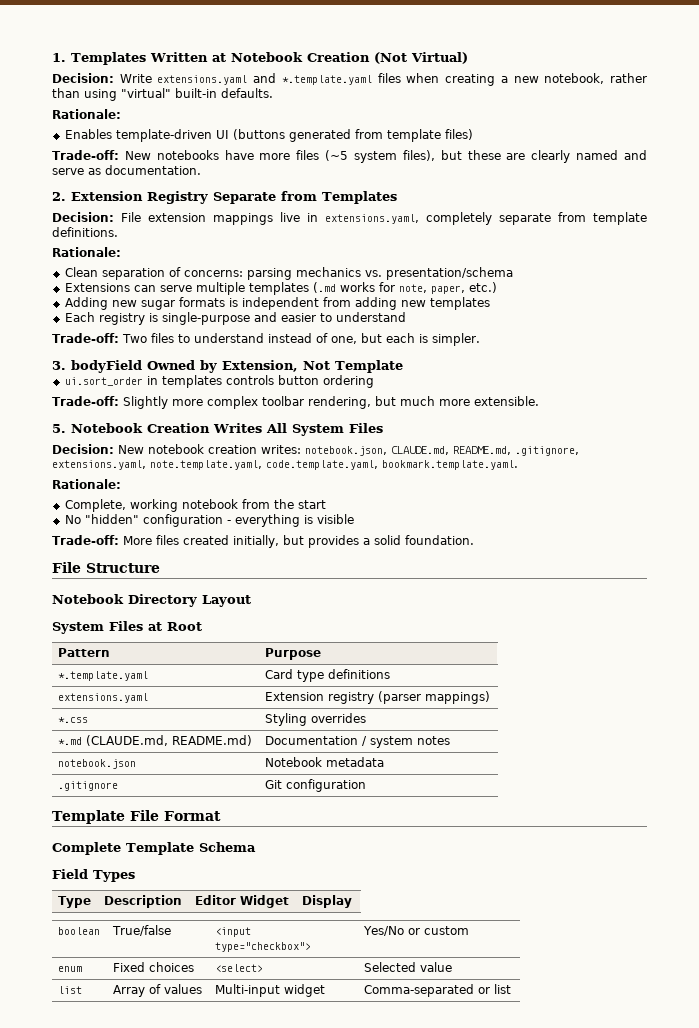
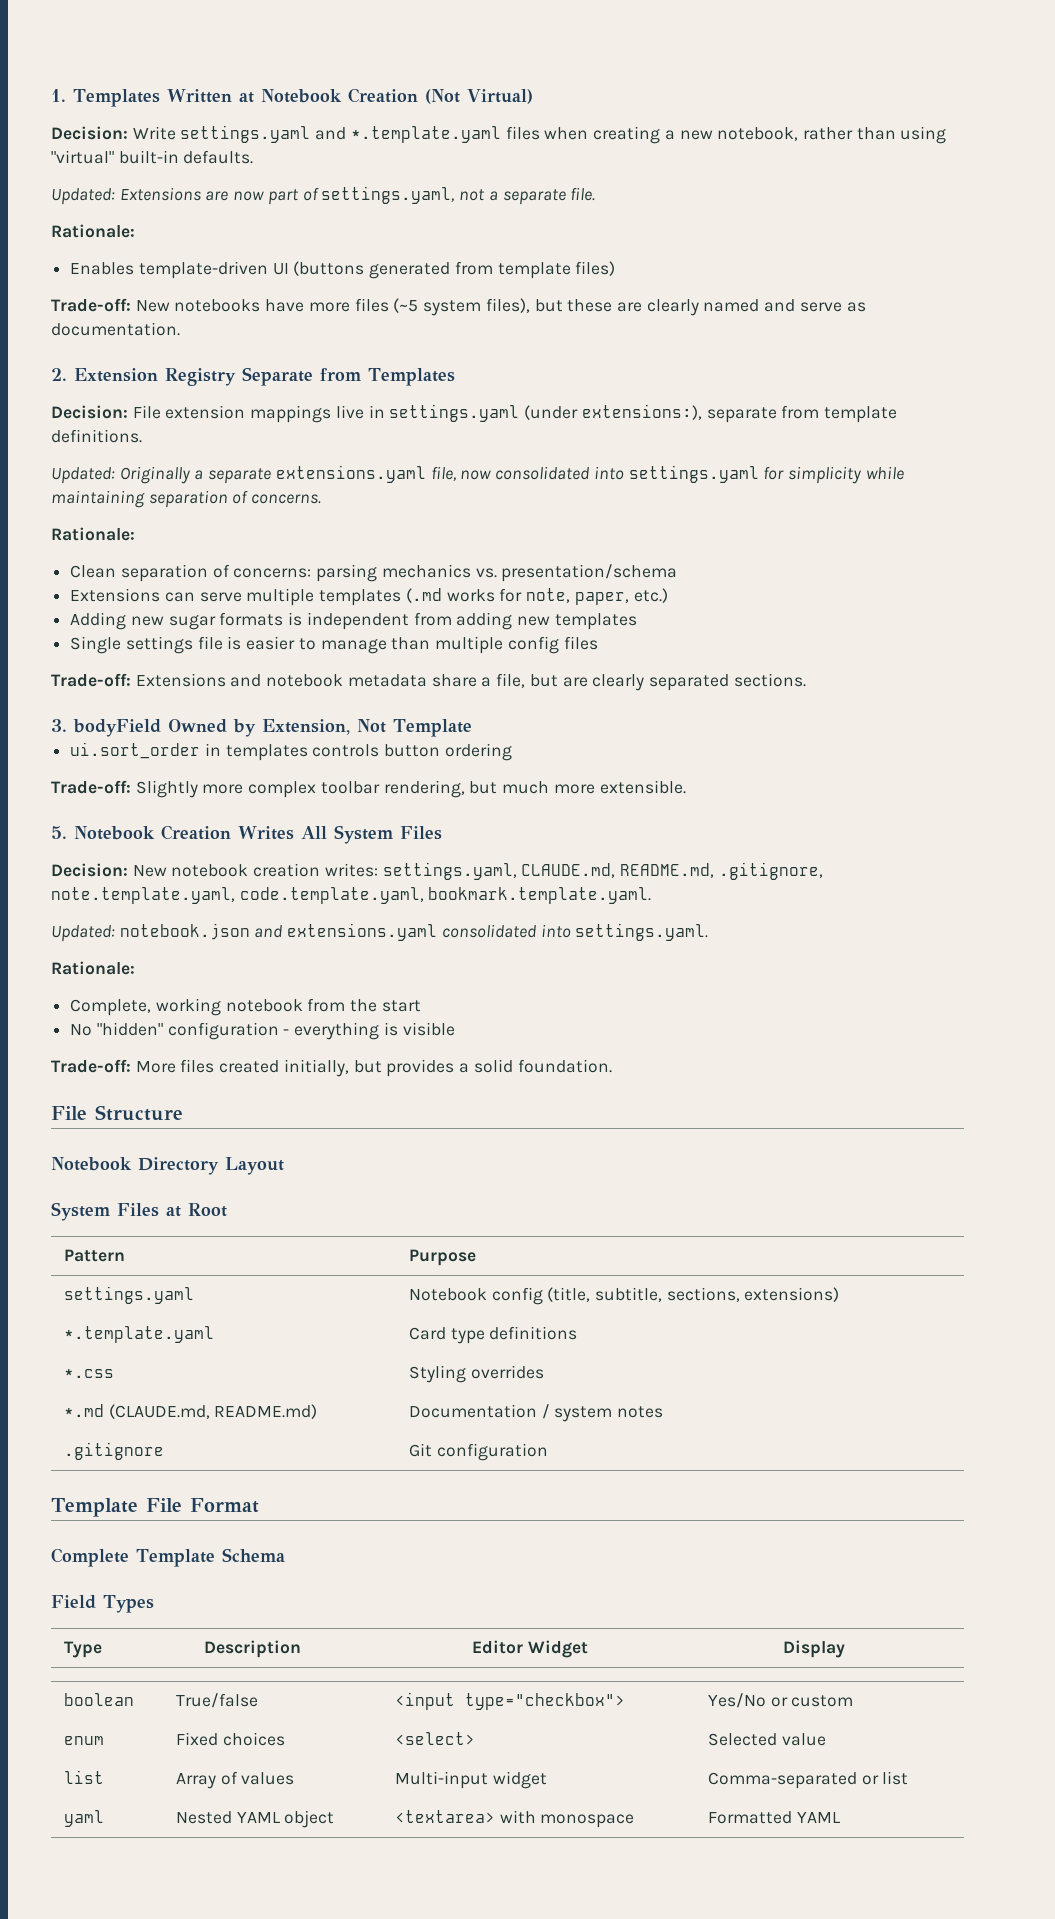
[157,75,248,85] extensions.yaml -> [180,125,311,143] settings.yaml
(273, 93) none -> [51,186,596,205] // Updated: Extensions are now part of settings.yaml, not a separate file.
[325,212,492,225] extensions.yaml, completely -> [389,404,702,422] settings.yaml (under extensions:),
(118, 232) none -> [51,465,904,484] [51,490,322,508] // Updated: Originally a separate extensions.yaml file, now consolidated into settings.yaml for simplicity while maintaining separation of concerns.
[64,312,406,325] [52,333,480,346] Each registry is single-purpose and easier to understand // Trade-off: Two files to understand instead of one, but each is simpler. -> [70,636,598,654] [51,673,806,691] Single settings file is easier to manage than multiple config files // Trade-off: Extensions and notebook metadata share a file, but are clearly separated sections.
[305,446,387,456] notebook.json, -> [382,862,517,880] settings.yaml,
[52,460,146,470] extensions.yaml, -> (823, 871) none
(518, 465) none -> [51,923,709,942] // Updated: notebook.json and extensions.yaml consolidated into settings.yaml.
(322, 654) none -> [63,1286,194,1304] [408,1287,840,1305] // settings.yaml | Notebook config (title, subtitle, sections, extensions)
[58,693,149,703] [265,691,491,704] // extensions.yaml | Extension registry (parser mappings) -> (578, 1333) none
[58,759,137,769] [265,757,385,767] // notebook.json | Notebook metadata -> (664, 1412) none
(512, 989) none -> [63,1810,104,1827] [175,1810,335,1828] [394,1810,635,1828] [707,1811,841,1824] // yaml | Nested YAML object | <textarea> with monospace | Formatted YAML

